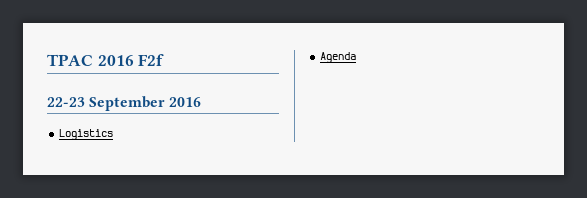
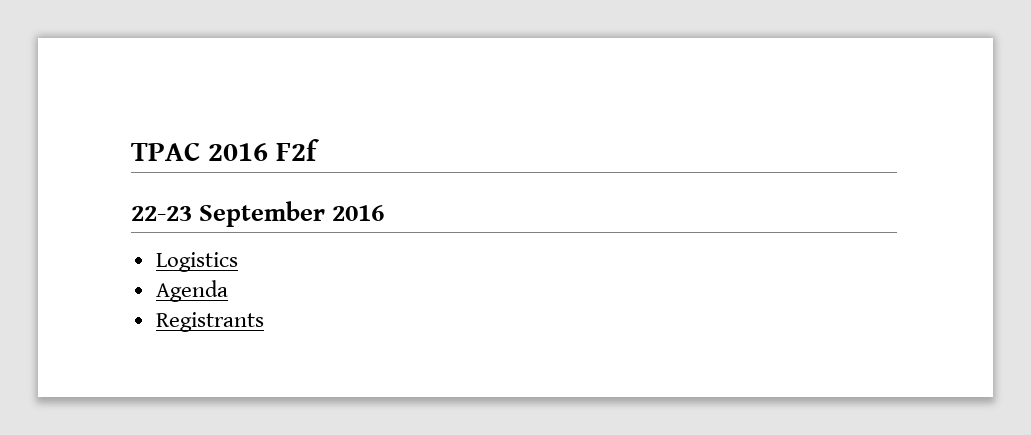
(356, 57) none -> [155,312,264,332] // Registrants

